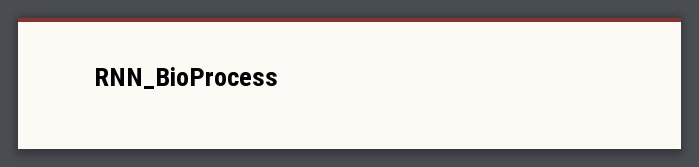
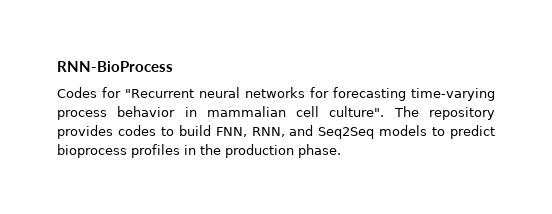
[94,67,278,89] RNN_BioProcess -> [57,61,173,72] [57,87,495,101] [57,106,495,120] [57,125,495,139] [57,144,341,158] RNN-BioProcess // Codes for "Recurrent neural networks for forecasting time-varying process behavior in mammalian cell culture". The repository provides codes to build FNN, RNN, and Seq2Seq models to predict bioprocess profiles in the production phase.

